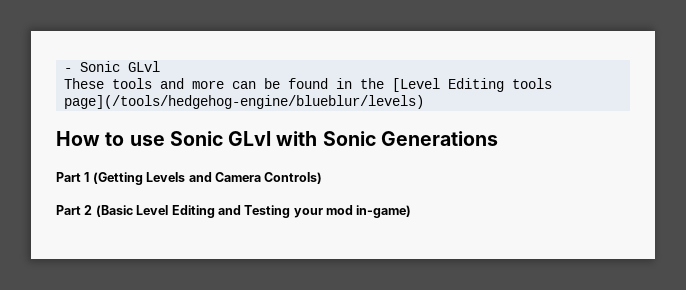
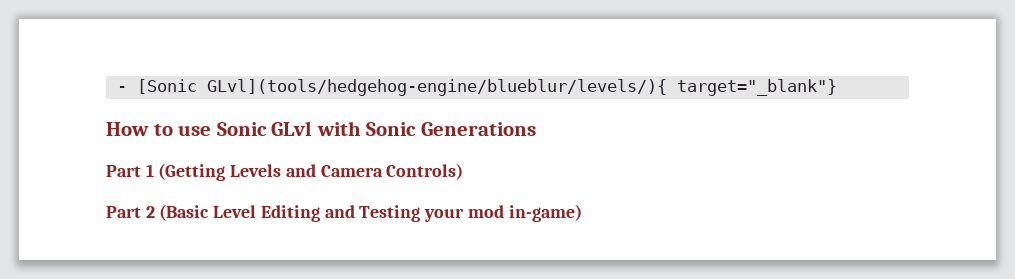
[80,61,161,72] [64,78,553,92] [64,95,425,109] Sonic GLvl // These tools and more can be found in the [Level Editing tools page](/tools/hedgehog-engine/blueblur/levels) -> [136,79,837,96] [Sonic GLvl](tools/hedgehog-engine/blueblur/levels/){ target="_blank"}

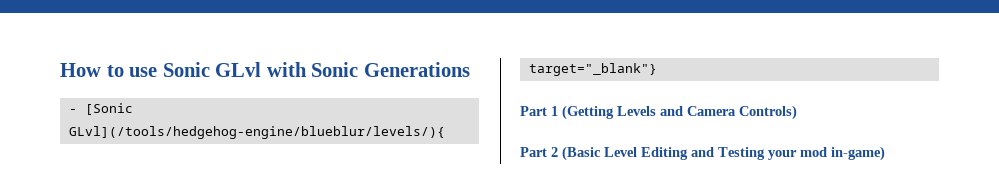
[116,79,837,96] - [Sonic GLvl](tools/hedgehog-engine/blueblur/levels/){ target="_blank"} // -> (60, 70) none
(536, 129) none -> [68,103,133,115] [68,126,445,139] [528,63,657,76] // - [Sonic GLvl](/tools/hedgehog-engine/blueblur/levels/){ target="_blank"}

